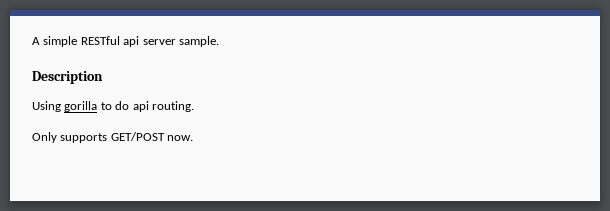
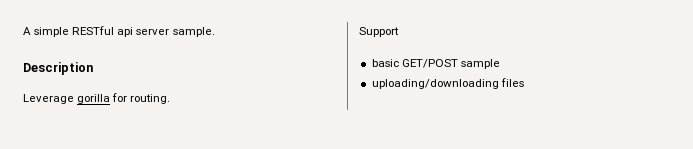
[32,101,194,112] [32,132,194,143] Using gorilla to do api routing. // Only supports GET/POST now. -> [23,93,171,104] [359,27,399,37] [371,59,500,69] [371,78,524,89] Leverage gorilla for routing. // Support // basic GET/POST sample // uploading/downloading files

